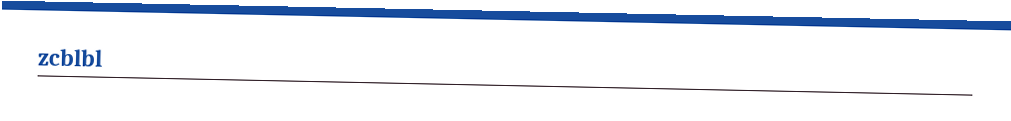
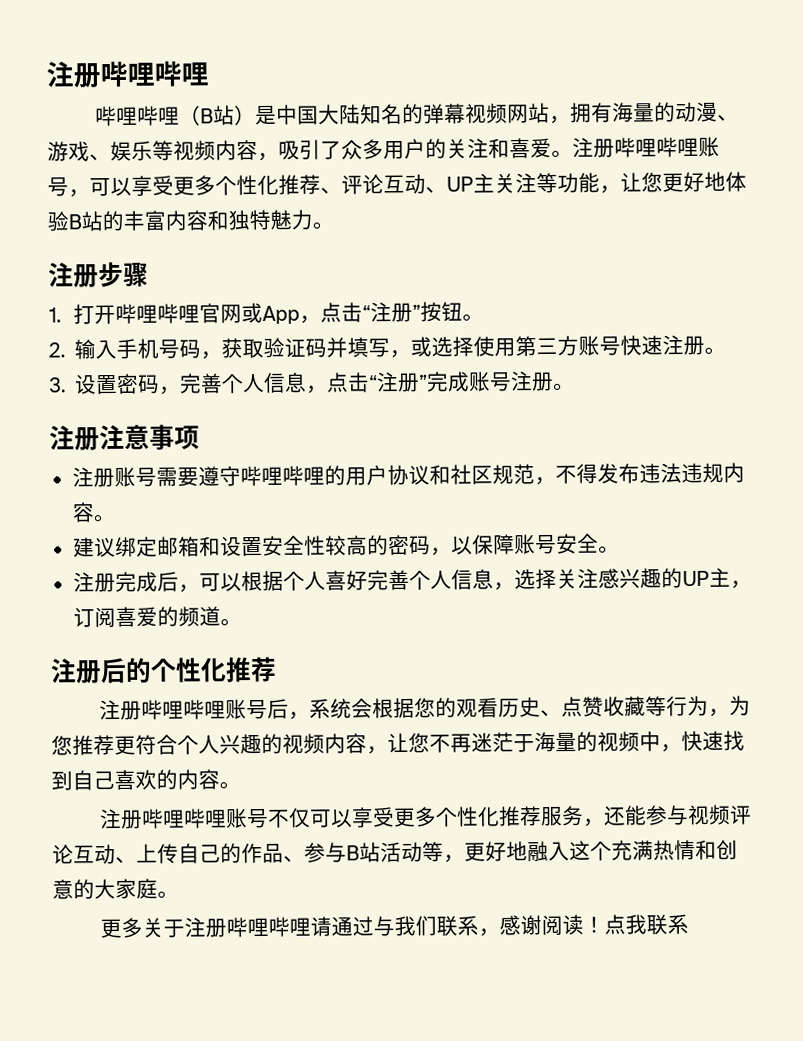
[37,48,103,67] zcblbl -> [46,60,209,89] [94,101,739,127] [47,136,720,162] [47,171,747,198] [47,209,334,232] [48,261,149,288] [48,301,485,325] [48,335,727,360] [48,371,576,395] [49,424,200,451] [71,462,745,488] [71,502,116,523] [72,533,620,558] [72,567,752,593] [72,606,242,628] [50,656,277,684] [98,695,751,721] [51,730,745,756] [51,769,241,791] [99,804,752,830] [52,839,738,865] [52,878,179,900] [99,914,689,939] 注册哔哩哔哩 // 哔哩哔哩（B站）是中国大陆知名的弹幕视频网站，拥有海量的动漫、游戏、娱乐等视频内容，吸引了众多用户的关注和喜爱。注册哔哩哔哩账号，可以享受更多个性化推荐、评论互动、UP主关注等功能，让您更好地体验B站的丰富内容和独特魅力。 // 注册步骤 // 1.打开哔哩哔哩官网或App，点击“注册”按钮。 // 2.输入手机号码，获取验证码并填写，或选择使用第三方账号快速注册。 // 3.设置密码，完善个人信息，点击“注册”完成账号注册。 // 注册注意事项 // 注册账号需要遵守哔哩哔哩的用户协议和社区规范，不得发布违法违规内容。 // 建议绑定邮箱和设置安全性较高的密码，以保障账号安全。 // 注册完成后，可以根据个人喜好完善个人信息，选择关注感兴趣的UP主，订阅喜爱的频道。 // 注册后的个性化推荐 // 注册哔哩哔哩账号后，系统会根据您的观看历史、点赞收藏等行为，为您推荐更符合个人兴趣的视频内容，让您不再迷茫于海量的视频中，快速找到自己喜欢的内容。 // 注册哔哩哔哩账号不仅可以享受更多个性化推荐服务，还能参与视频评论互动、上传自己的作品、参与B站活动等，更好地融入这个充满热情和创意的大家庭。 // 更多关于注册哔哩哔哩请通过与我们联系，感谢阅读！点我联系

